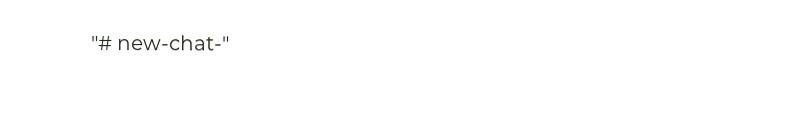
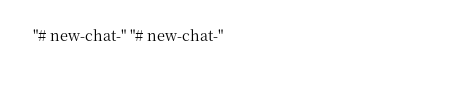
[91,35,231,51] "# new-chat-" -> [33,29,223,41] "# new-chat-" "# new-chat-"

